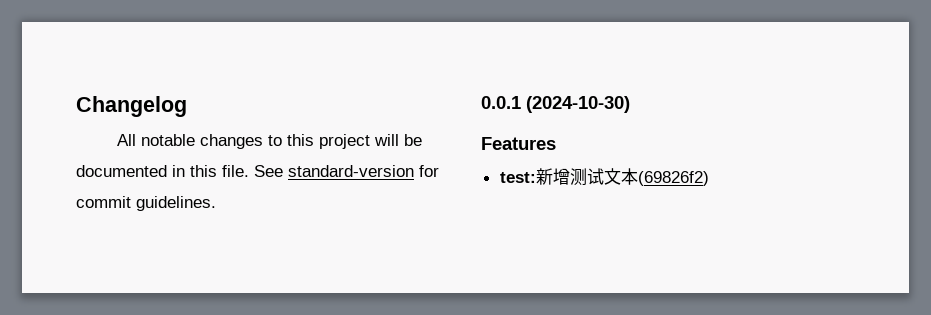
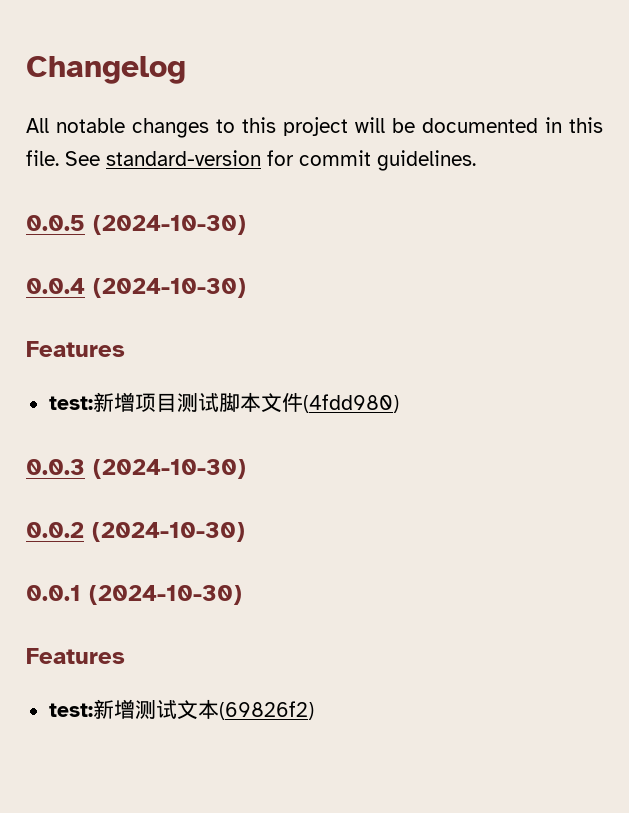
(216, 203) none -> [26,215,246,235] [26,278,246,298] [26,341,125,357] [48,392,399,413] [26,459,246,479] [26,522,245,542] // 0.0.5 (2024-10-30) // 0.0.4 (2024-10-30) // Features // test:新增项目测试脚本文件(4fdd980) // 0.0.3 (2024-10-30) // 0.0.2 (2024-10-30)

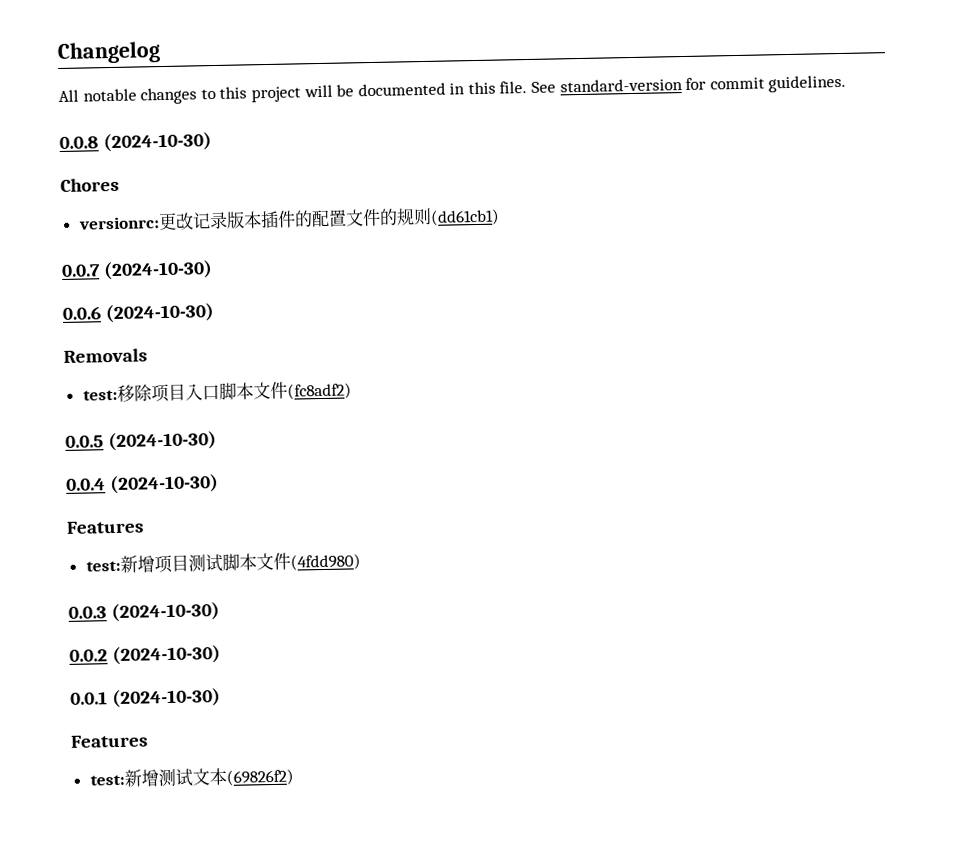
(476, 160) none -> [59,132,212,153] [60,177,119,192] [78,207,500,231] [61,260,213,281] [62,303,215,324] [63,348,147,363] [82,381,352,403] // 0.0.8 (2024-10-30) // Chores // versionrc:更改记录版本插件的配置文件的规则(dd61cb1) // 0.0.7 (2024-10-30) // 0.0.6 (2024-10-30) // Removals // test:移除项目入口脚本文件(fc8adf2)

